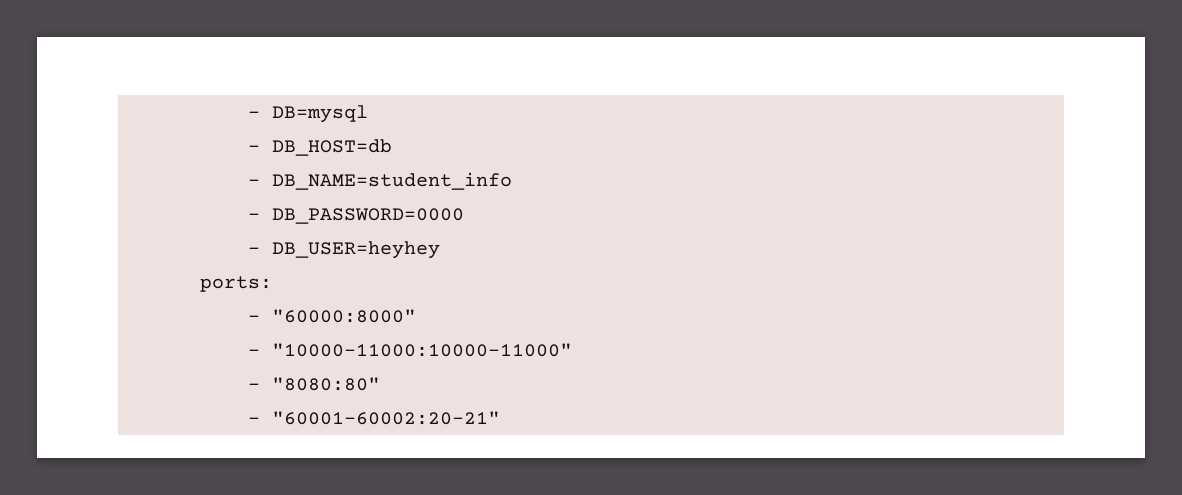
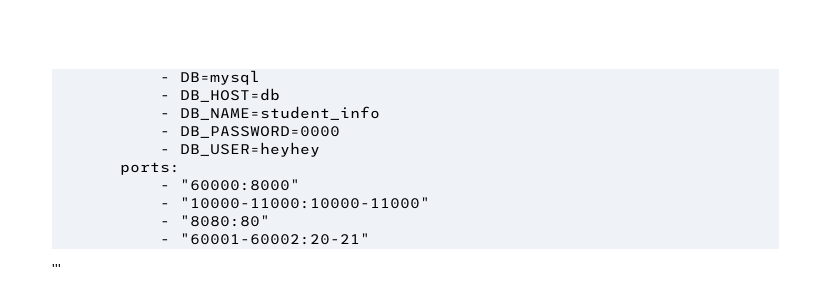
(501, 418) none -> [52,264,61,274] // '''

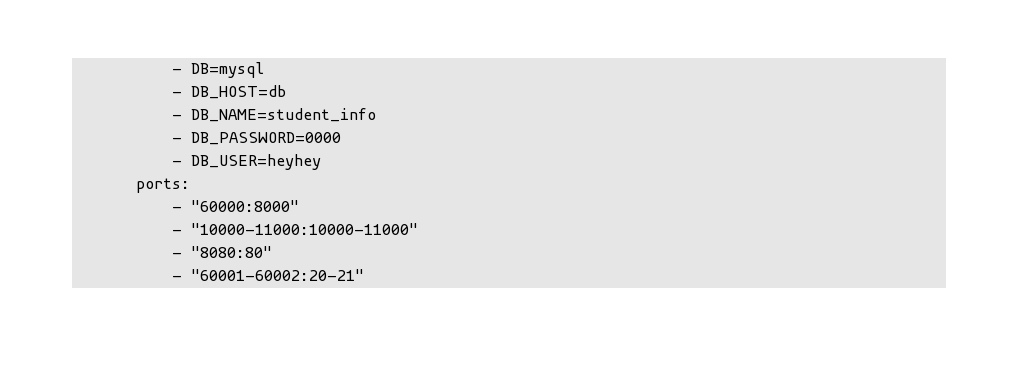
[52,264,61,274] // ''' -> (364, 275) none

